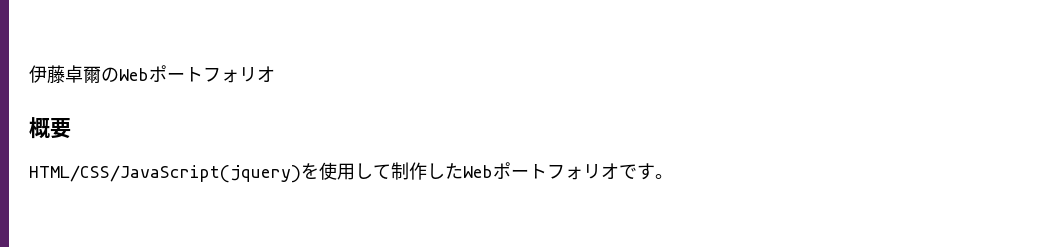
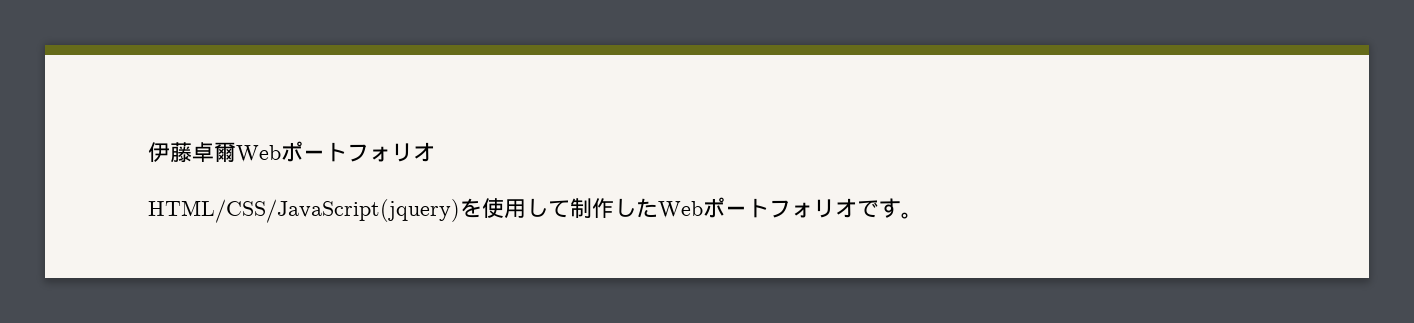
[101,65,275,83] [29,117,71,139] のWebポートフォリオ // 概要 -> [236,141,435,162] Webポートフォリオ

